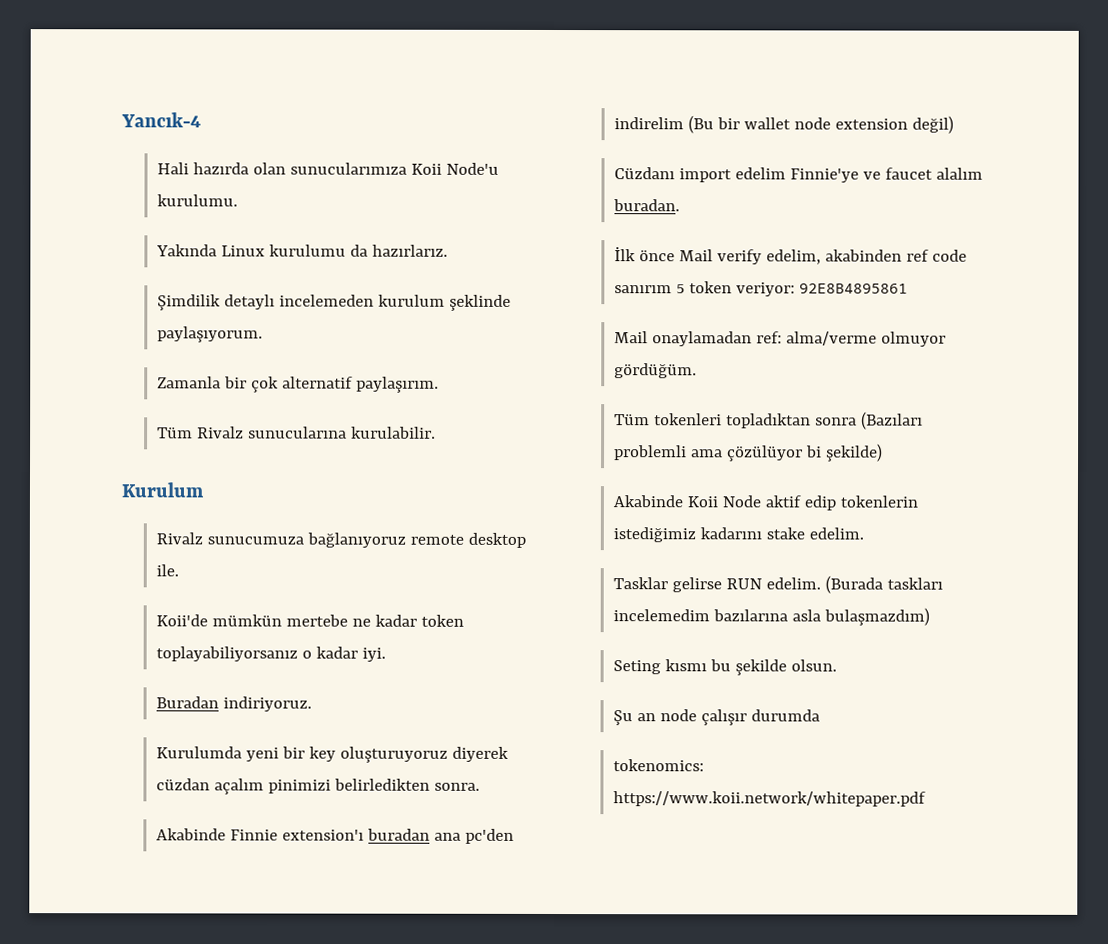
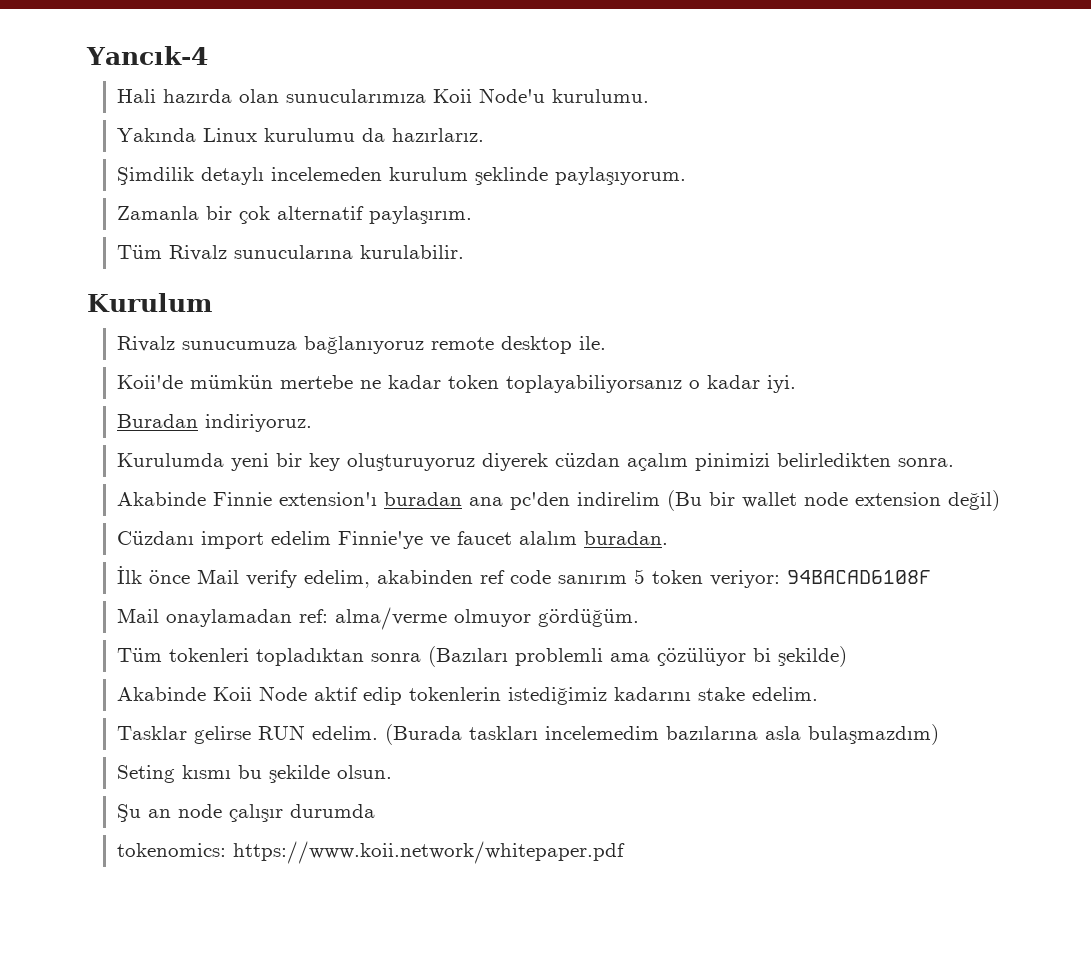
[799,283,909,294] 92E8B4895861 -> [786,570,931,584] 94BACAD6108F

